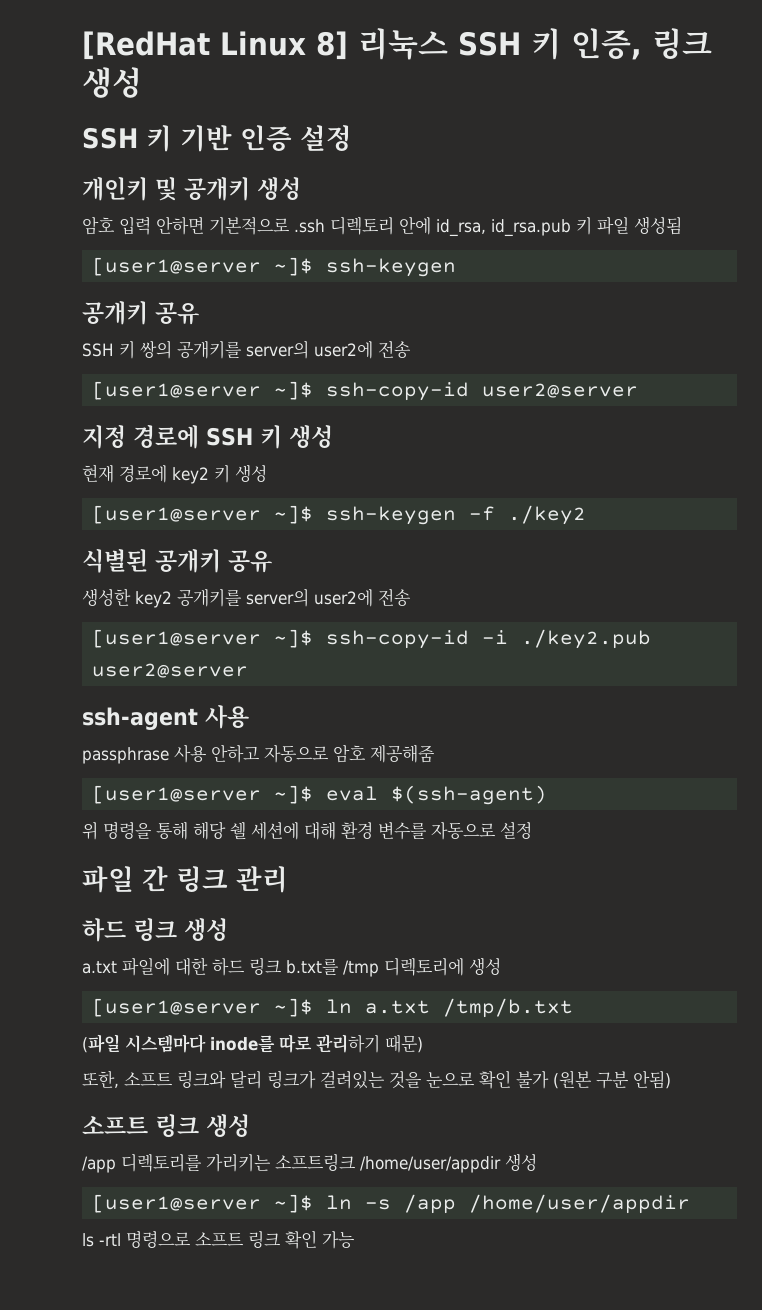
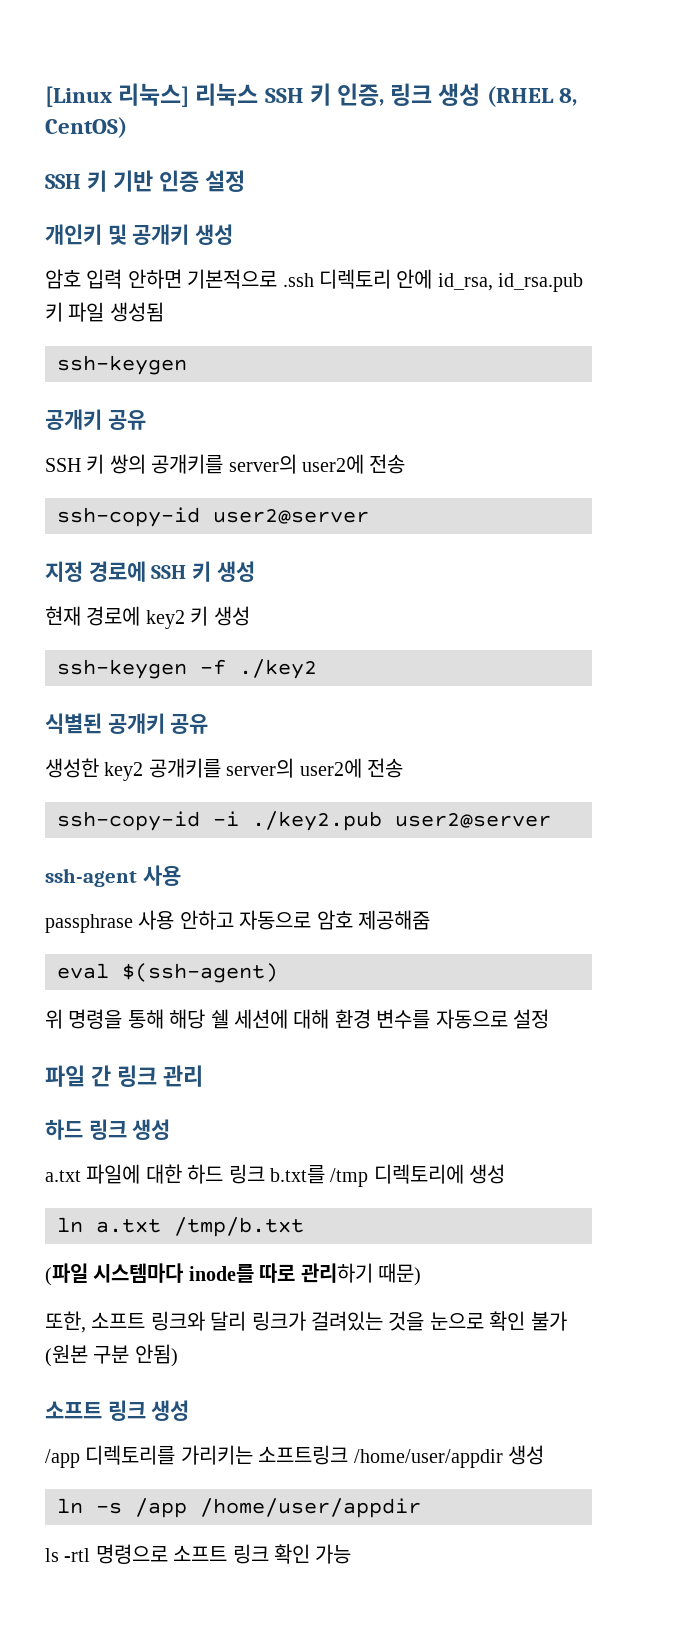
[82,31,348,60] [RedHat Linux 8] -> [45,83,190,107] [Linux 리눅스]
(142, 82) none -> [486,86,577,107] [45,117,127,138] (RHEL 8, CentOS)
[92,257,314,276] [user1@server ~]$ -> (164, 312) none
[92,381,314,400] [user1@server ~]$ -> (406, 464) none
[92,505,314,524] [user1@server ~]$ -> (250, 616) none
[92,629,314,648] [user1@server ~]$ -> (403, 768) none
[92,785,314,804] [user1@server ~]$ -> (430, 920) none
[92,998,314,1017] [user1@server ~]$ -> (506, 1174) none
[92,1194,314,1213] [user1@server ~]$ -> (544, 1455) none

